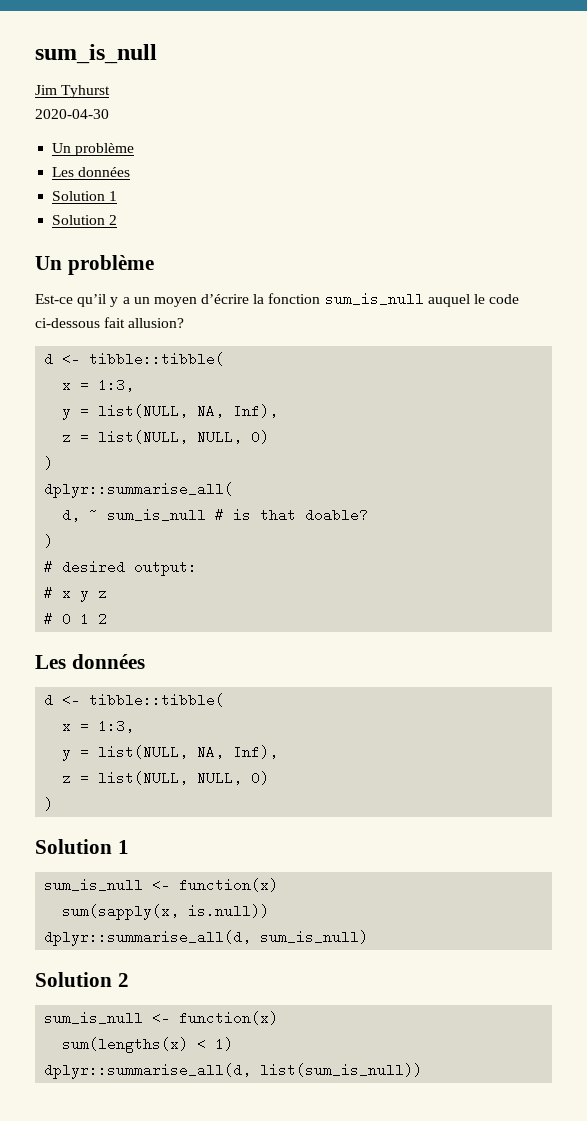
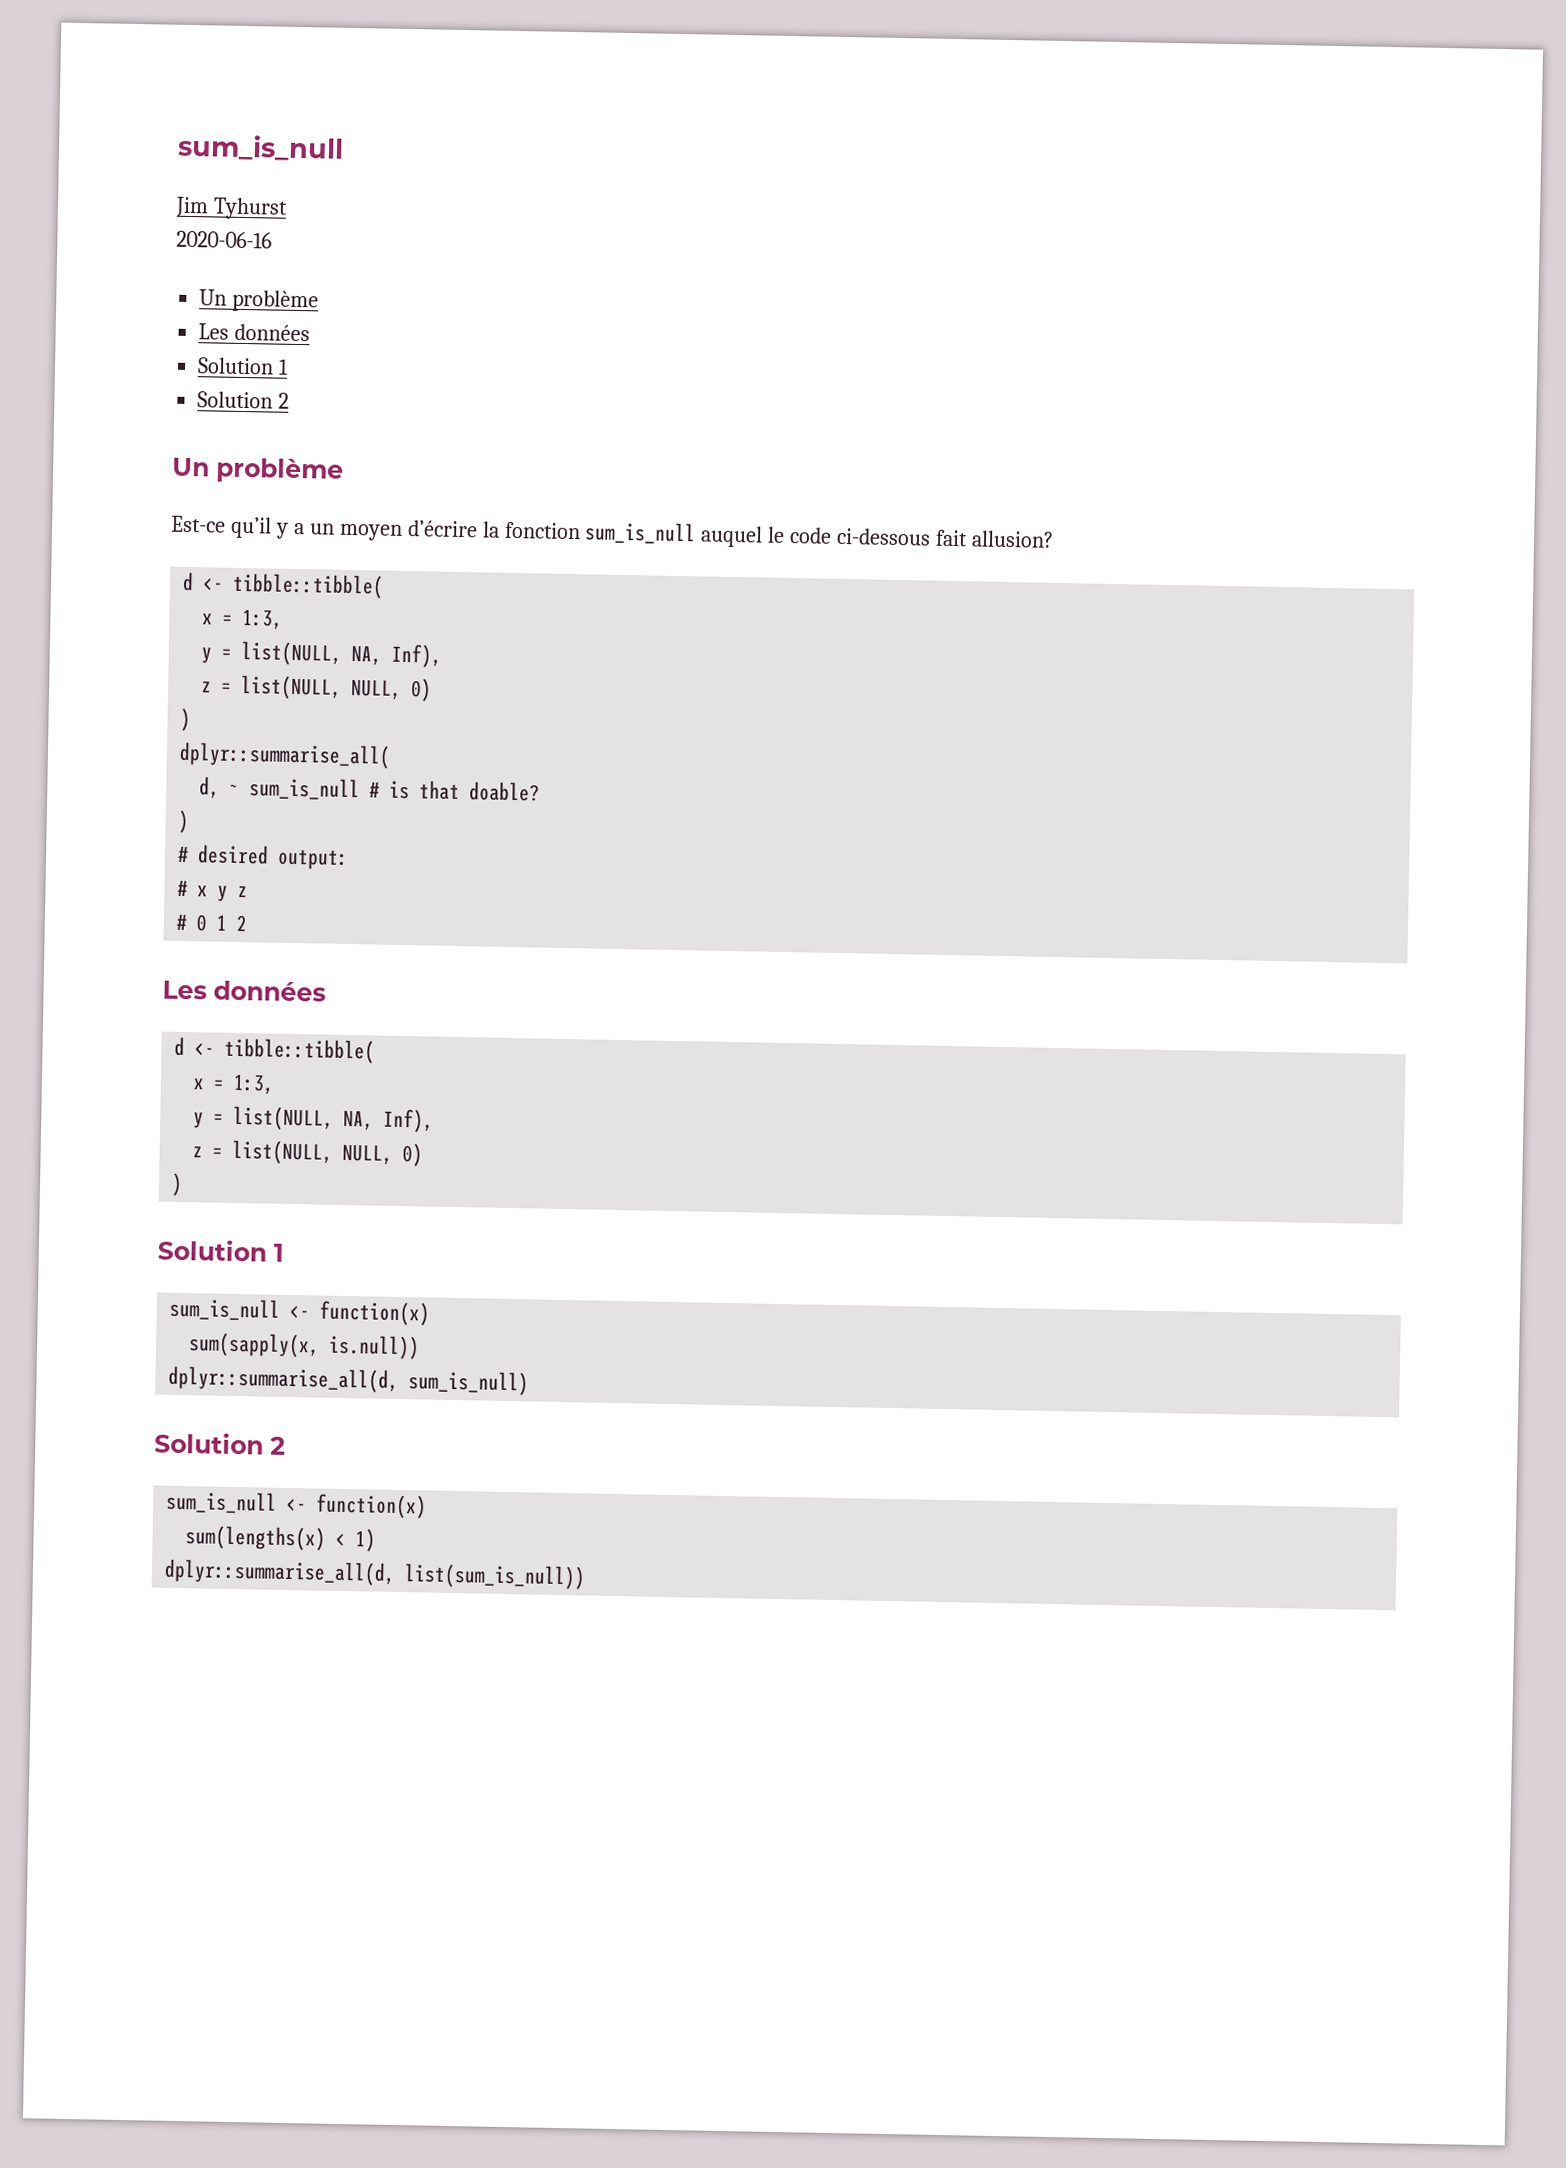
[35,109,109,119] 2020-04-30 -> [176,230,272,249] 2020-06-16

